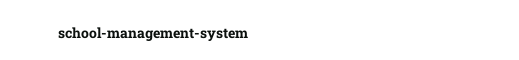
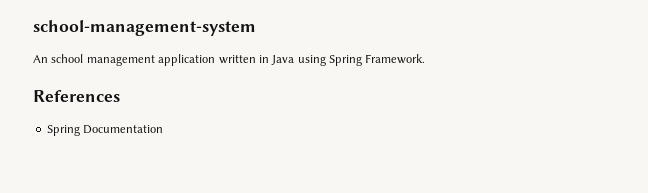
(248, 34) none -> [33,54,426,66] [33,90,120,102] [46,125,164,136] // An school management application written in Java using Spring Framework. // References // Spring Documentation

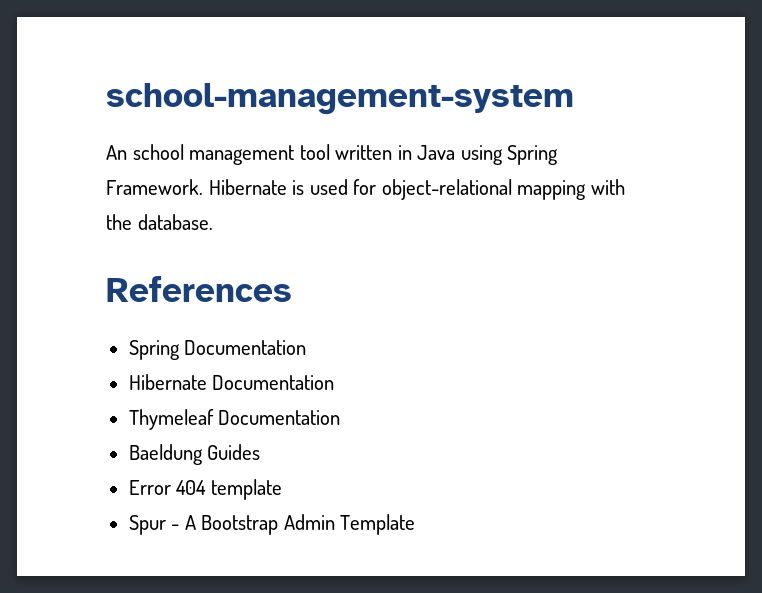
[158,54,216,66] application -> [299,144,330,160] tool
[33,90,120,102] [46,125,164,136] // References // Spring Documentation -> [208,179,625,200] [106,214,213,230] [106,276,292,302] [128,340,307,360] [128,374,335,390] [128,409,341,430] [128,444,261,465] [128,479,282,500] [128,514,416,535] Hibernate is used for object-relational mapping with the database. // References // Spring Documentation // Hibernate Documentation // Thymeleaf Documentation // Baeldung Guides // Error 404 template // Spur - A Bootstrap Admin Template

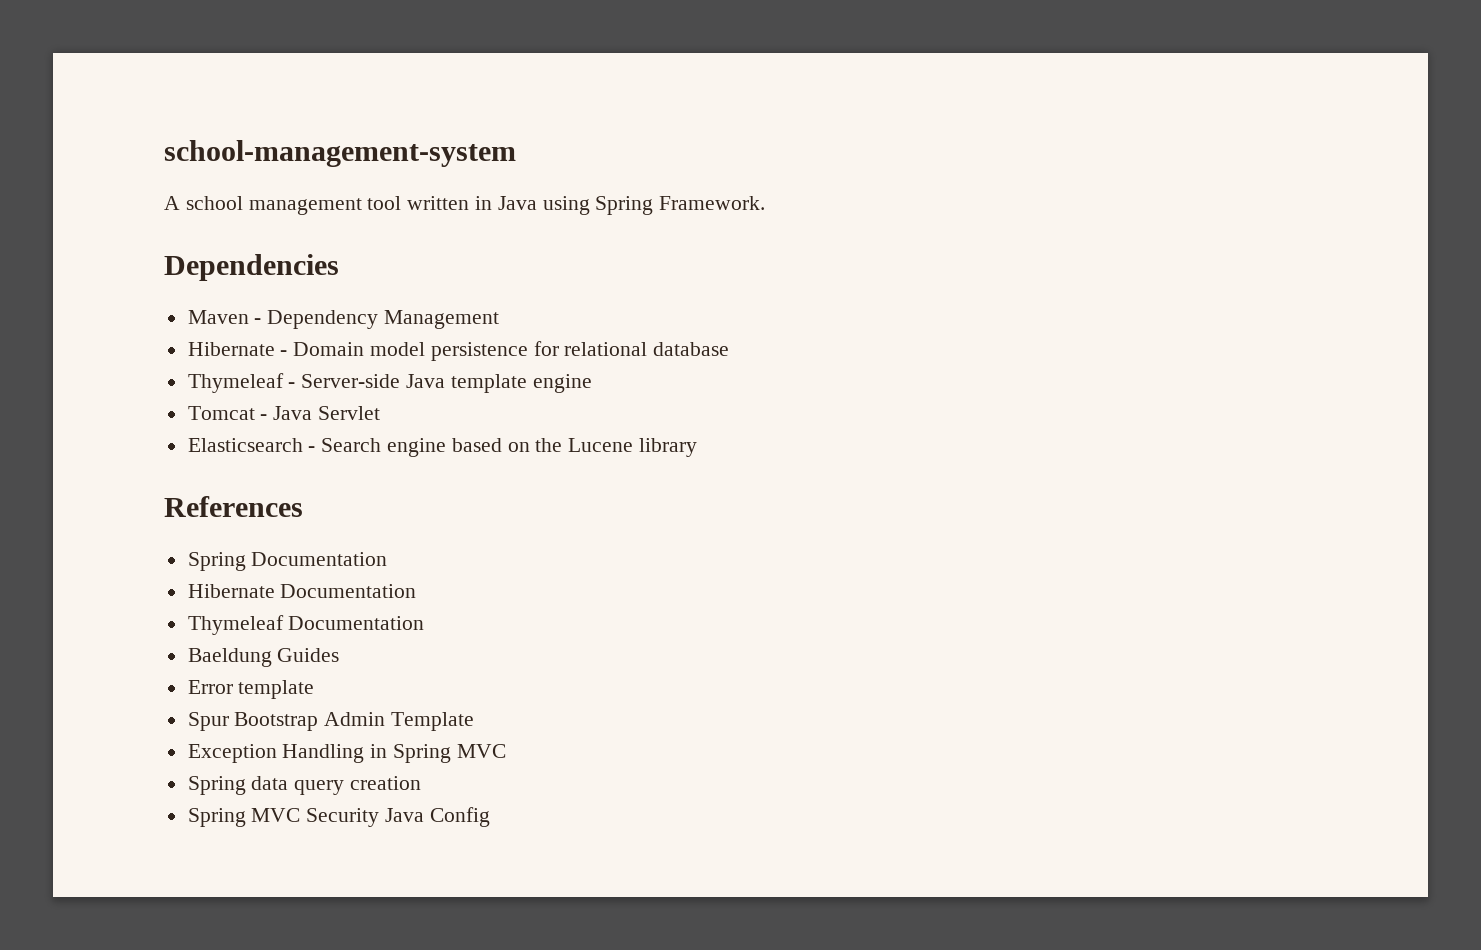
[106,145,127,160] An -> [164,196,180,210] A
[208,179,625,200] [106,214,213,230] Hibernate is used for object-relational mapping with the database. -> [164,254,339,281] [187,310,500,329] [187,341,730,361] [187,373,592,393] [187,406,381,420] [187,438,698,457] // Dependencies // Maven - Dependency Management // Hibernate - Domain model persistence for relational database // Thymeleaf - Server-side Java template engine // Tomcat - Java Servlet // Elasticsearch - Search engine based on the Lucene library
[176,480,207,495] 404 -> (233, 687) none
[171,515,196,530] - A -> (229, 721) none
(416, 524) none -> [187,744,506,763] [187,776,422,795] [187,807,490,827] // Exception Handling in Spring MVC // Spring data query creation // Spring MVC Security Java Config

